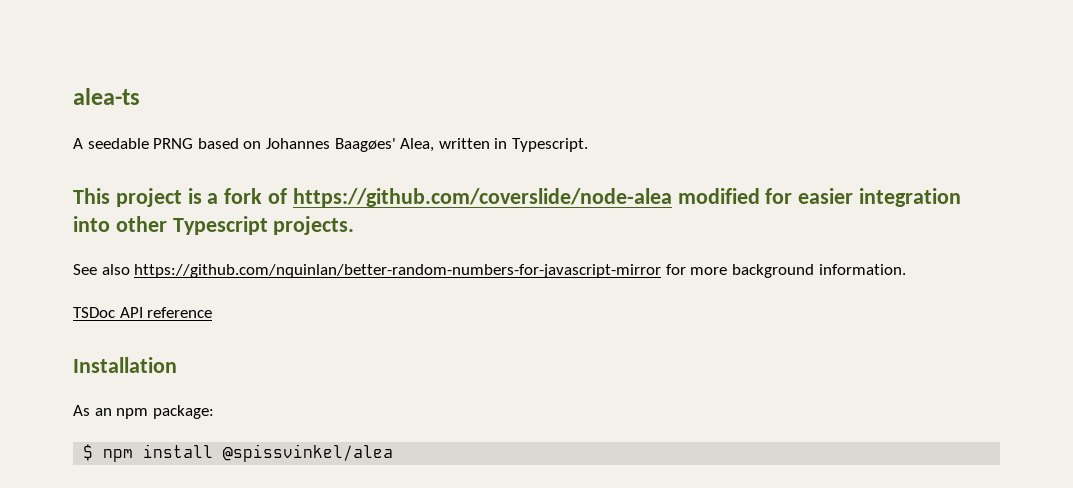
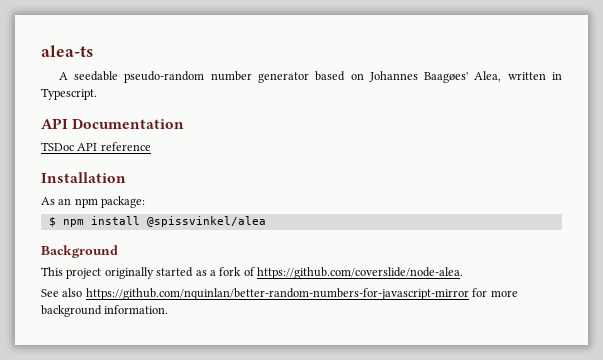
[153,138,194,149] PRNG -> [124,71,309,83] pseudo-random number generator
[73,188,962,207] [73,216,355,235] [73,264,906,278] This project is a fork of https://github.com/coverslide/node-alea modified for easier integration into other Typescript projects. // See also https://github.com/nquinlan/better-random-numbers-for-javascript-mirror for more background information. -> [41,118,185,129] API Documentation
(394, 453) none -> [41,245,118,258] [41,267,463,279] [41,288,518,300] [41,305,169,317] // Background // This project originally started as a fork of https://github.com/coverslide/node-alea. // See also https://github.com/nquinlan/better-random-numbers-for-javascript-mirror for more background information.

